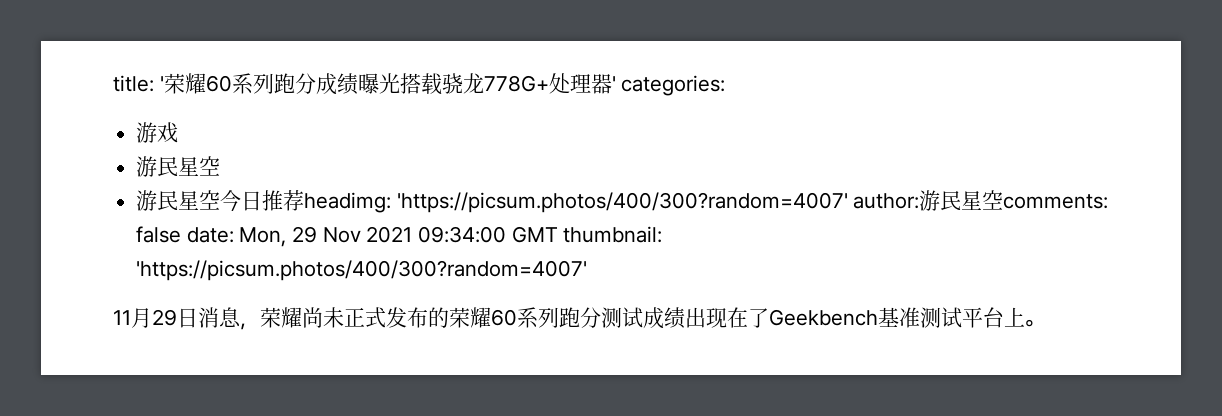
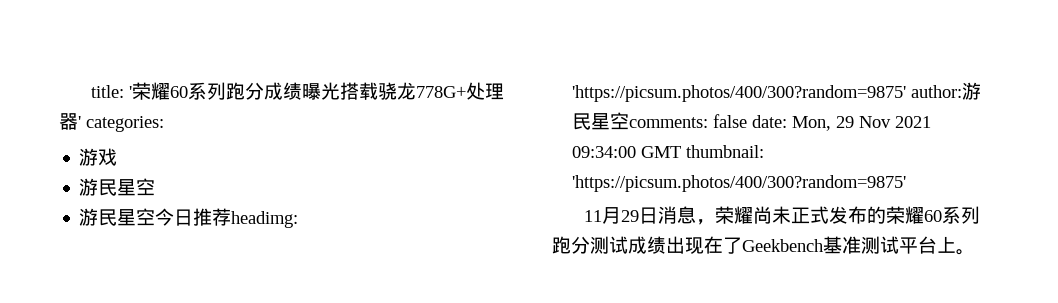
[396,192,848,213] 'https://picsum.photos/400/300?random=4007' -> [572,85,907,102] 'https://picsum.photos/400/300?random=9875'
[136,260,588,281] 'https://picsum.photos/400/300?random=4007' -> [572,175,907,192] 'https://picsum.photos/400/300?random=9875'

